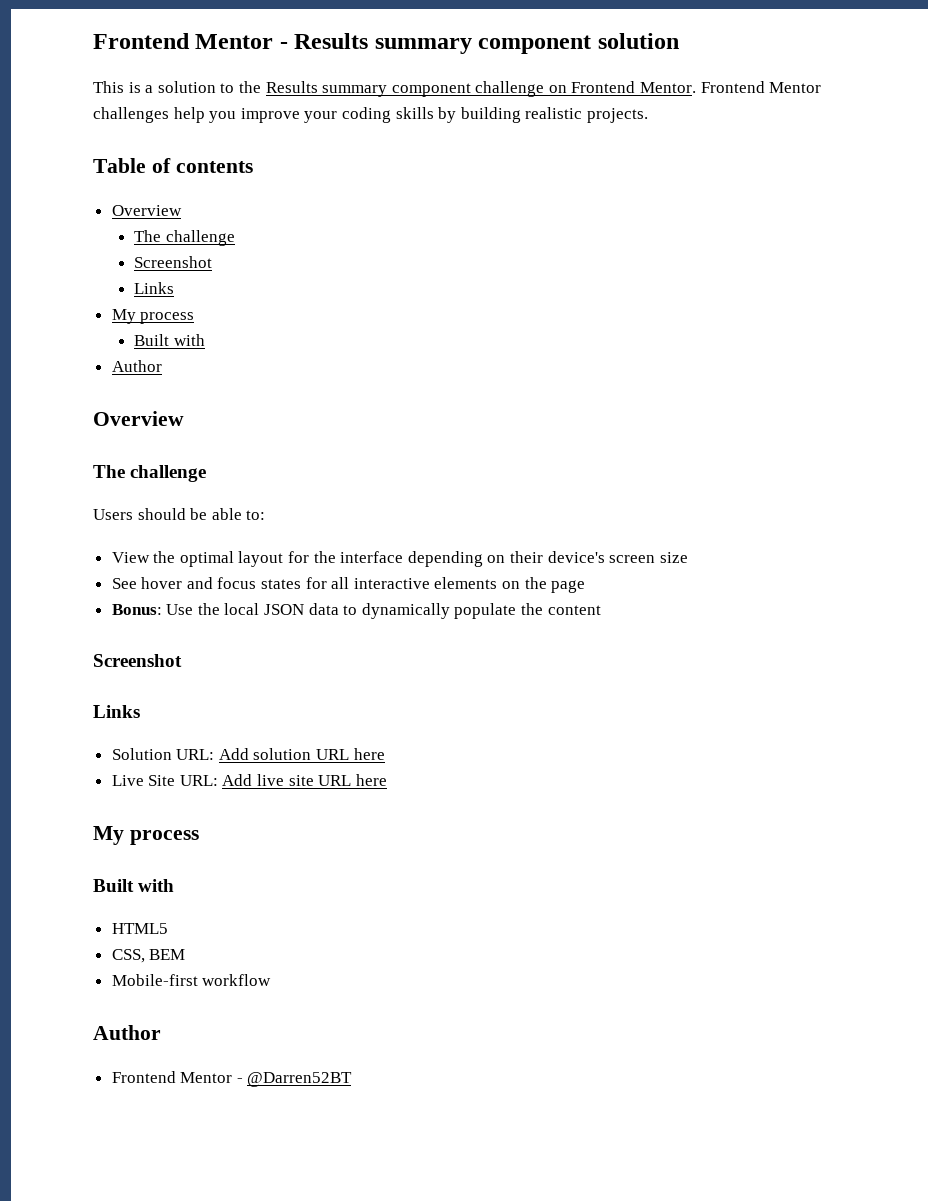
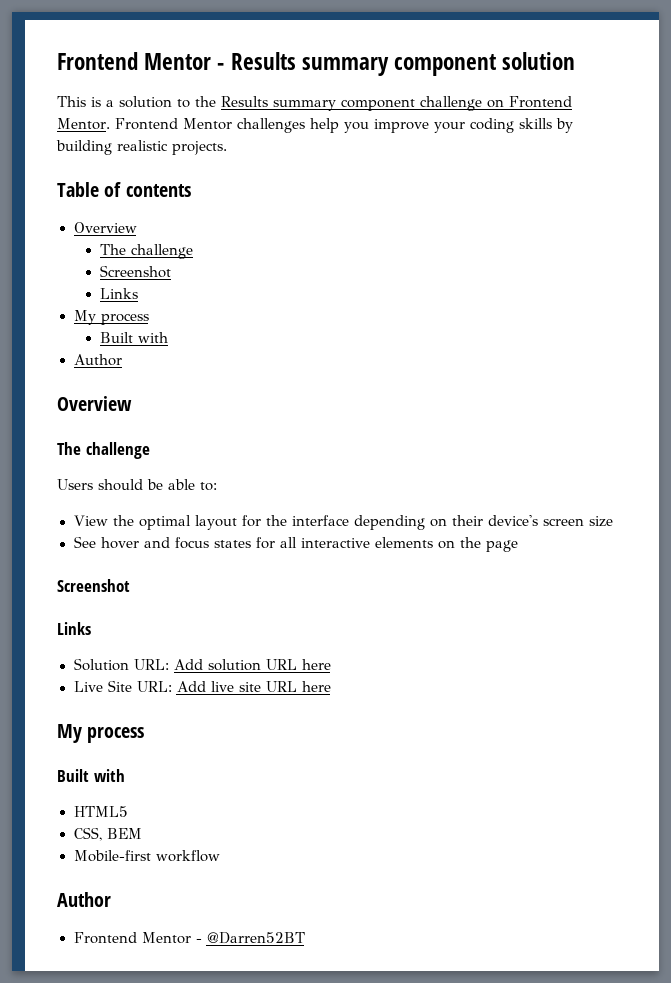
[111,603,601,619] // Bonus: Use the local JSON data to dynamically populate the content -> (518, 546) none

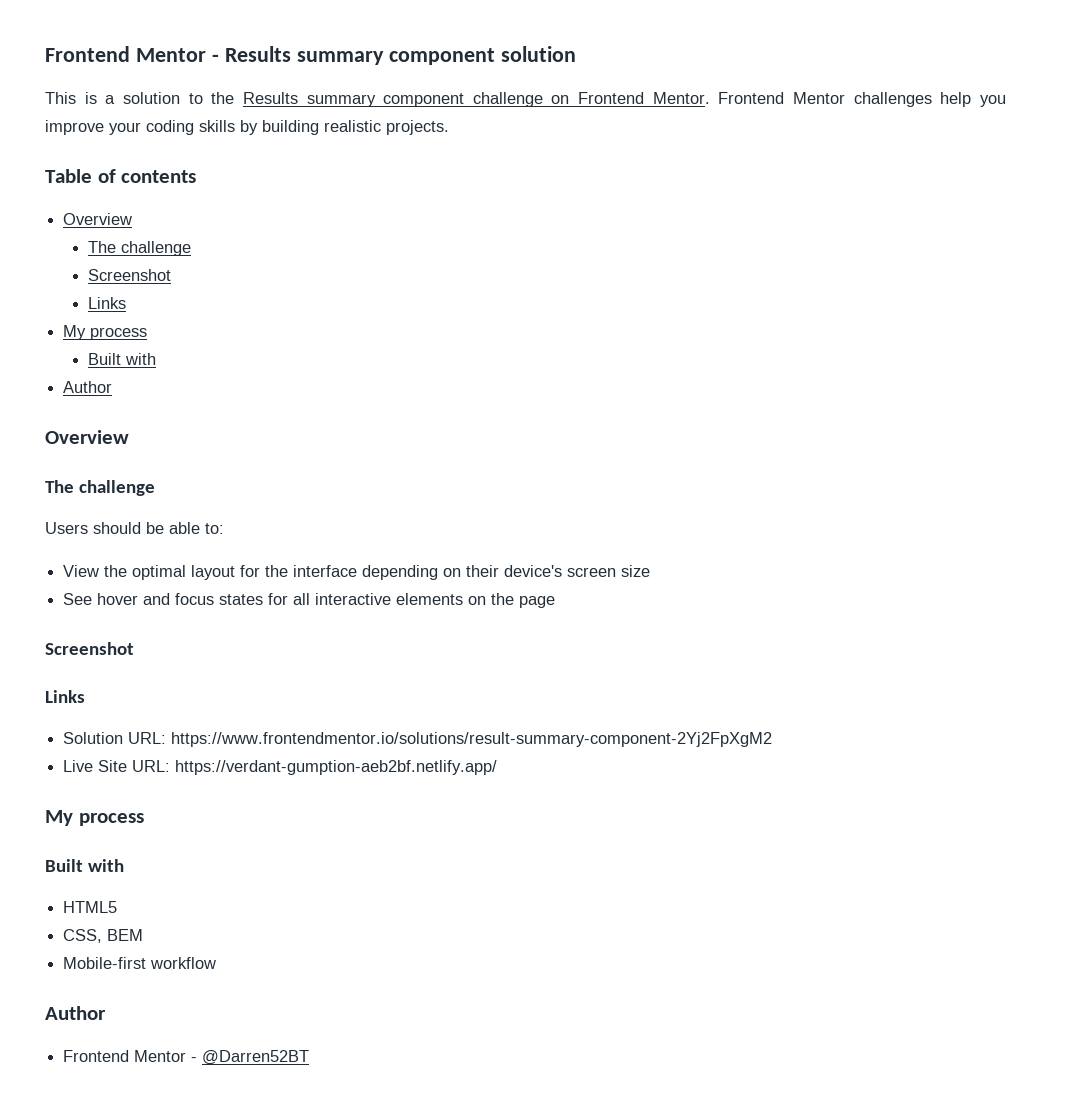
[173,659,331,671] Add solution URL here -> [171,732,773,747] https://www.frontendmentor.io/solutions/result-summary-component-2Yj2FpXgM2
[176,681,331,692] Add live site URL here -> [175,760,498,775] https://verdant-gumption-aeb2bf.netlify.app/

